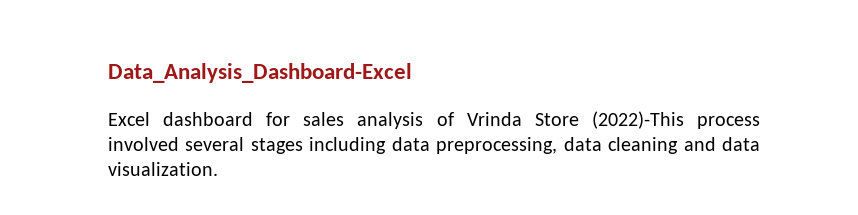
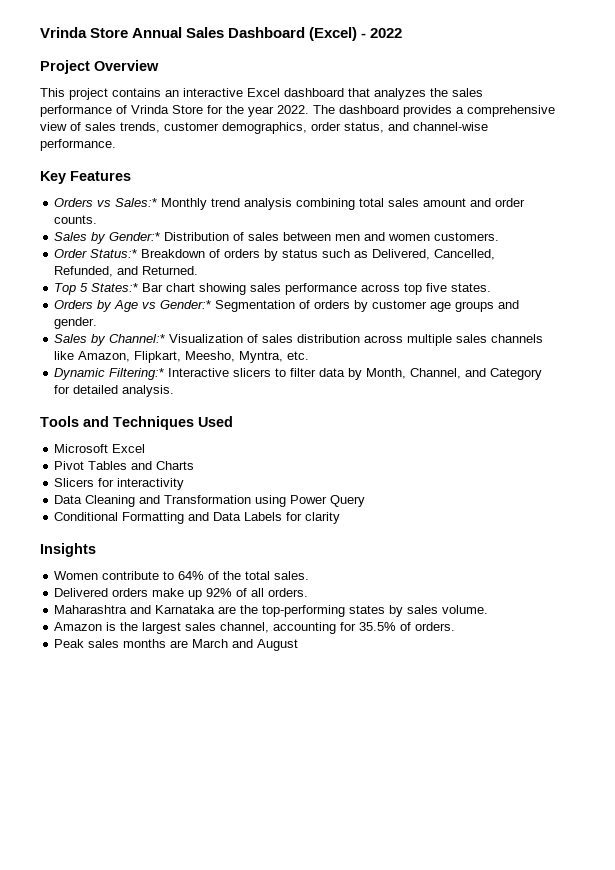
[108,63,412,83] [108,111,760,129] [108,137,760,154] [108,162,218,176] Data_Analysis_Dashboard-Excel // Excel dashboard for sales analysis of Vrinda Store (2022)-This process involved several stages including data preprocessing, data cleaning and data visualization. -> [40,27,403,41] [40,60,159,74] [40,88,483,100] [40,105,555,117] [40,122,488,134] [40,139,116,151] [40,171,131,184] [54,198,526,210] [54,215,98,224] [54,232,500,244] [54,249,496,261] [54,266,199,277] [54,283,492,295] [54,300,520,312] [54,317,98,329] [54,334,544,346] [54,351,310,363] [54,368,543,380] [54,385,175,397] [40,416,233,430] [54,444,146,453] [54,461,195,470] [54,478,185,490] [54,495,366,507] [54,512,341,524] [40,543,96,557] [54,571,310,580] [54,588,309,600] [54,605,489,617] [54,622,456,634] [54,639,299,651] Vrinda Store Annual Sales Dashboard (Excel) - 2022 // Project Overview // This project contains an interactive Excel dashboard that analyzes the sales performance of Vrinda Store for the year 2022. The dashboard provides a comprehensive view of sales trends, customer demographics, order status, and channel-wise performance. // Key Features // Orders vs Sales:* Monthly trend analysis combining total sales amount and order counts. // Sales by Gender:* Distribution of sales between men and women customers. // Order Status:* Breakdown of orders by status such as Delivered, Cancelled, Refunded, and Returned. // Top 5 States:* Bar chart showing sales performance across top five states. // Orders by Age vs Gender:* Segmentation of orders by customer age groups and gender. // Sales by Channel:* Visualization of sales distribution across multiple sales channels like Amazon, Flipkart, Meesho, Myntra, etc. // Dynamic Filtering:* Interactive slicers to filter data by Month, Channel, and Category for detailed analysis. // Tools and Techniques Used // Microsoft Excel // Pivot Tables and Charts // Slicers for interactivity // Data Cleaning and Transformation using Power Query // Conditional Formatting and Data Labels for clarity // Insights // Women contribute to 64% of the total sales. // Delivered orders make up 92% of all orders. // Maharashtra and Karnataka are the top-performing states by sales volume. // Amazon is the largest sales channel, accounting for 35.5% of orders. // Peak sales months are March and August

